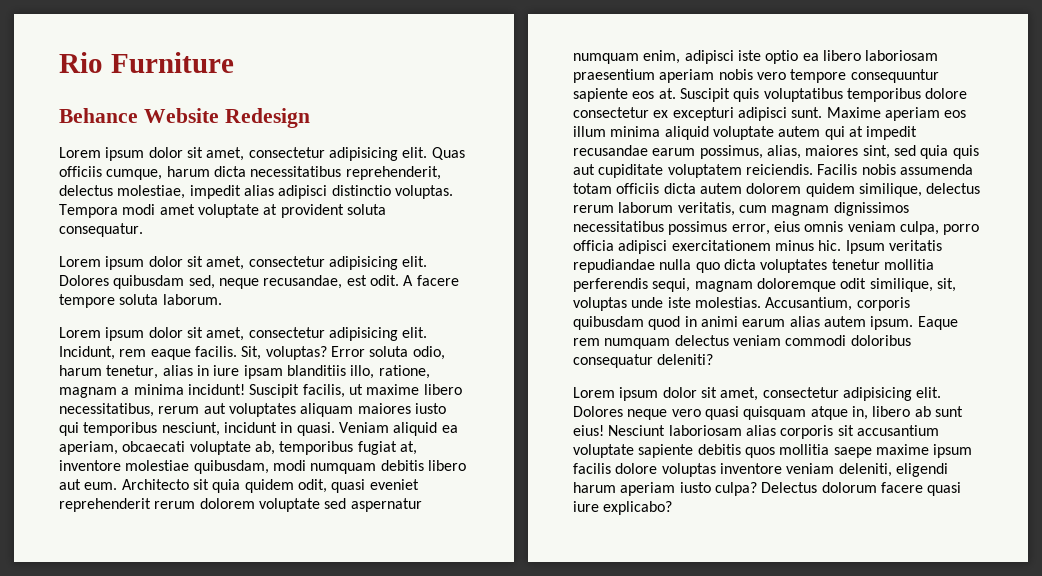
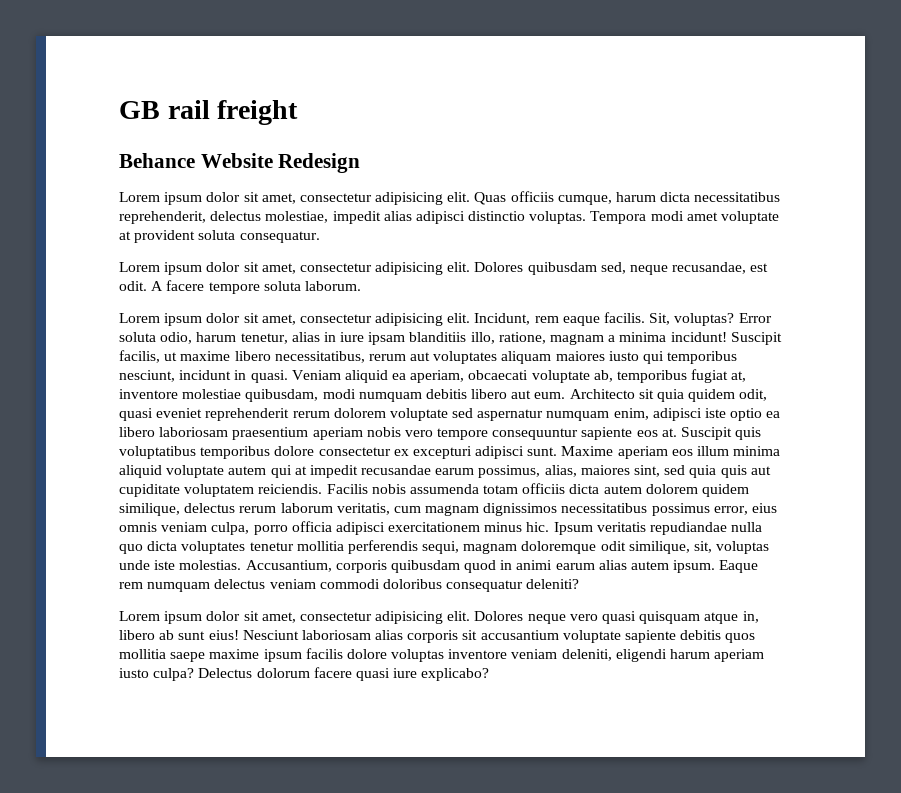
[59,52,234,73] Rio Furniture -> [119,100,299,125] GB rail freight

